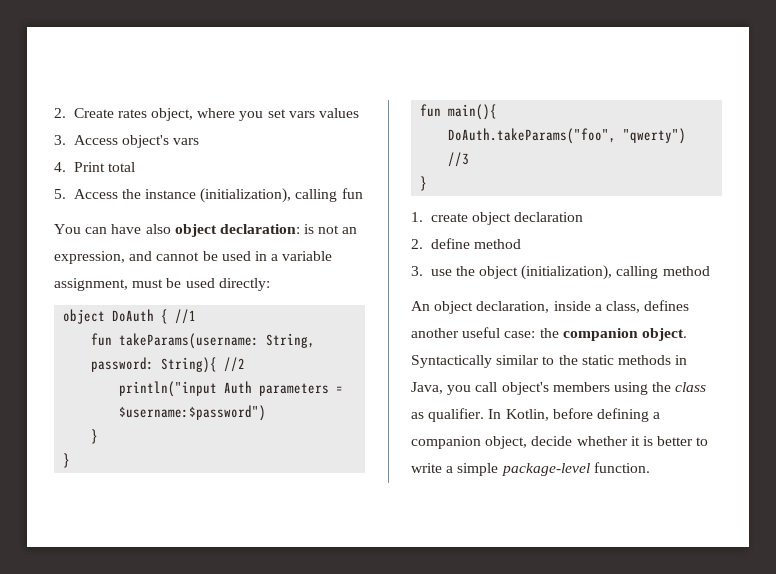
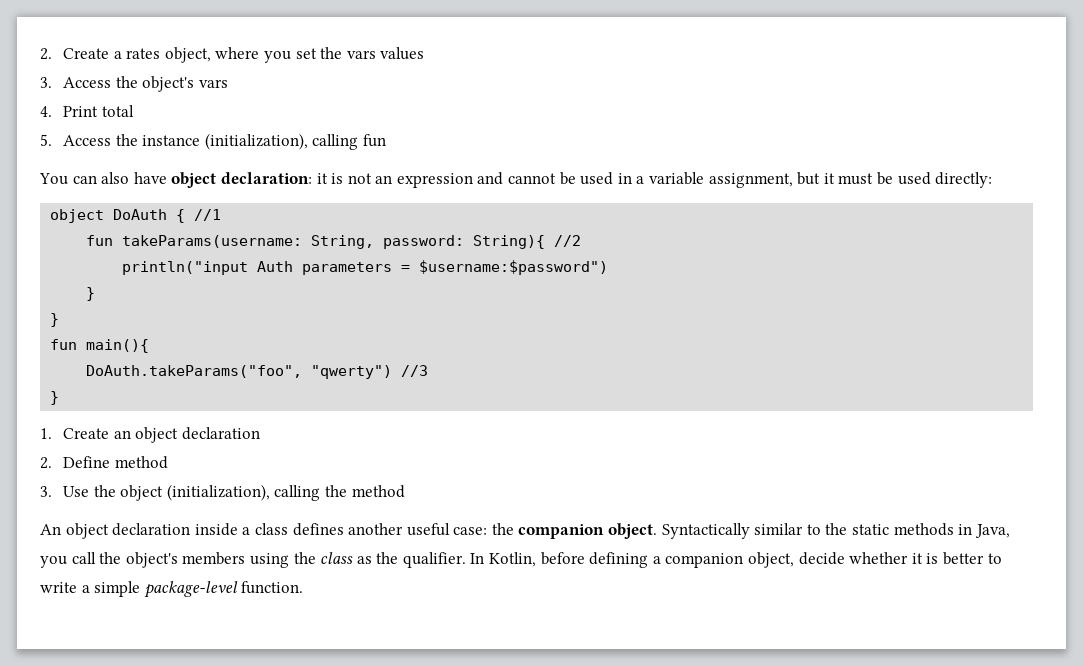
(114, 113) none -> [113,51,122,59] a
(286, 113) none -> [320,47,343,59] the
(118, 140) none -> [115,76,138,88] the
[111,224,171,234] have also -> [101,172,167,184] also have
(300, 229) none -> [316,173,328,184] it
[54,251,125,264] expression, -> [396,173,473,188] expression
(128, 284) none -> [797,172,835,185] but it
[430,213,468,222] create -> [62,428,131,439] Create an
[430,238,470,249] define -> [62,456,110,468] Define
[430,269,452,276] use -> [62,486,89,497] Use
(659, 272) none -> [324,485,347,497] the
[476,301,550,313] declaration, -> [112,523,191,536] declaration
[605,301,640,313] class, -> [254,523,288,535] class
(498, 387) none -> [99,552,122,564] the
(424, 415) none -> [376,552,399,564] the

